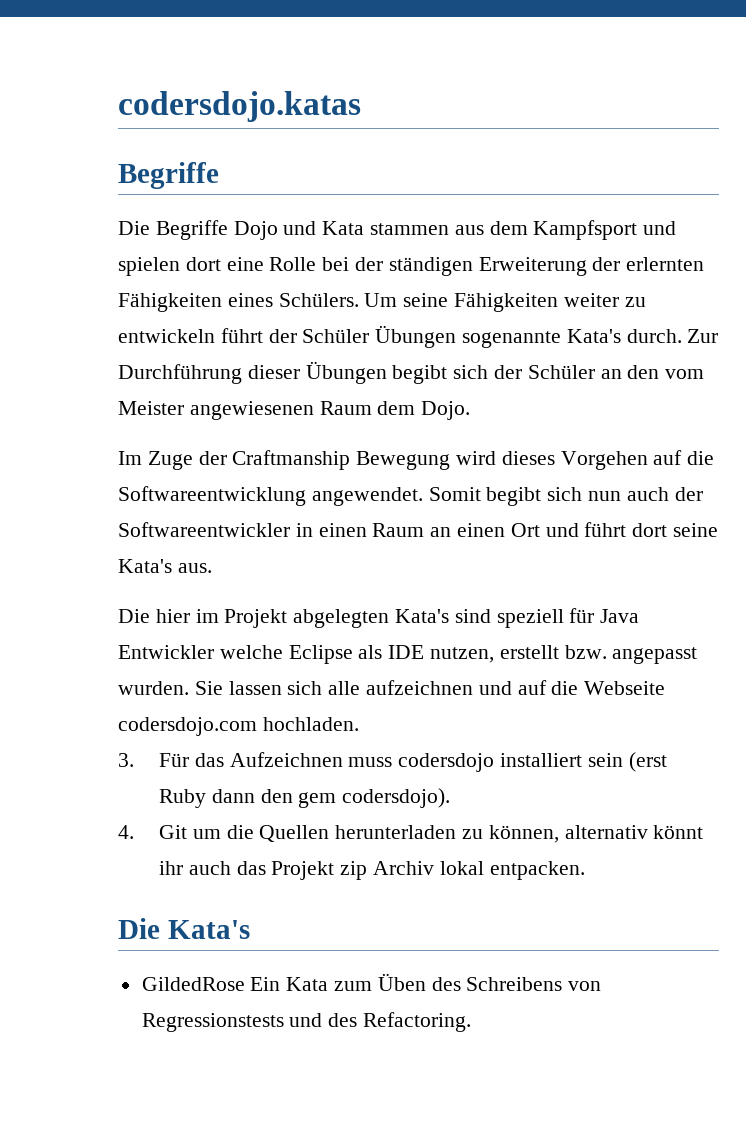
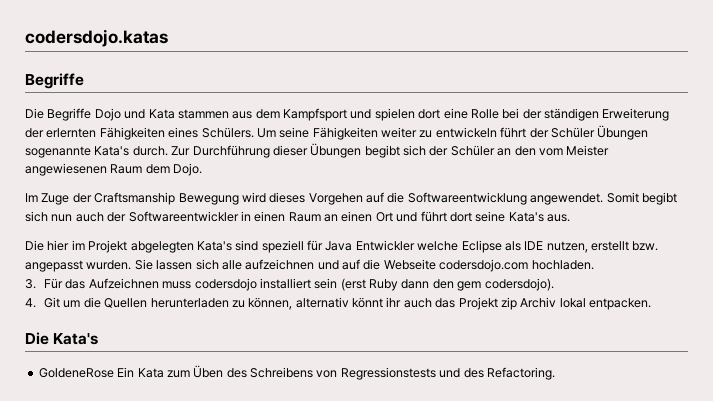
[232,450,351,470] Craftmanship -> [94,192,176,205] Craftsmanship
[141,977,245,991] GildedRose -> [38,368,114,378] GoldeneRose

